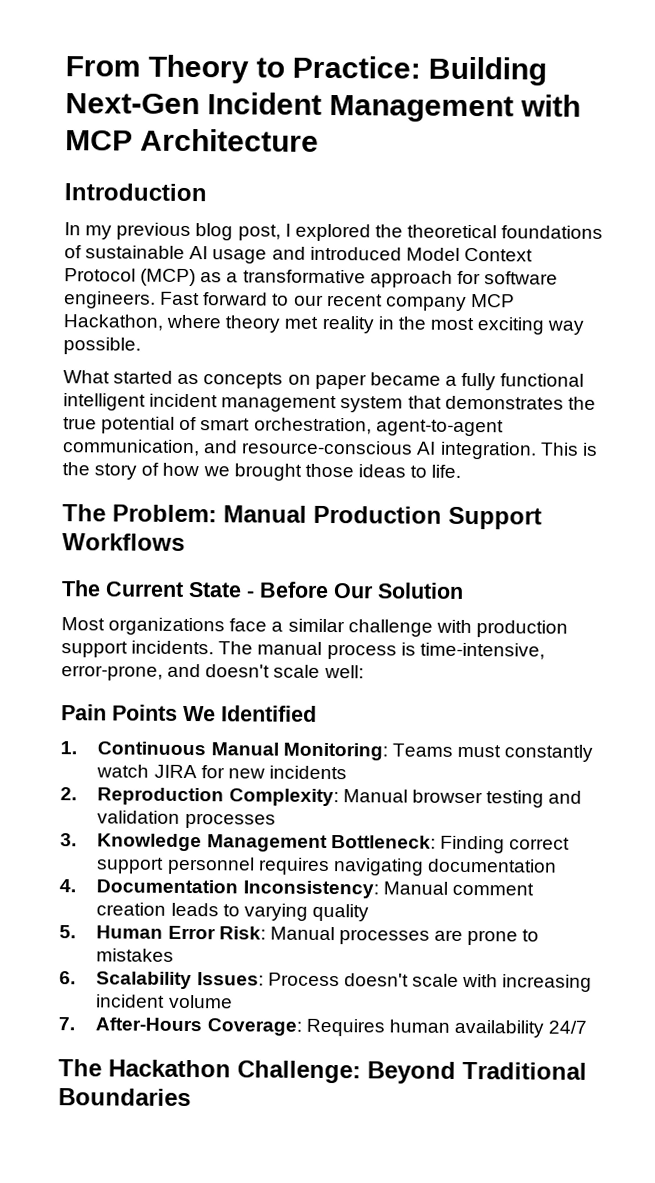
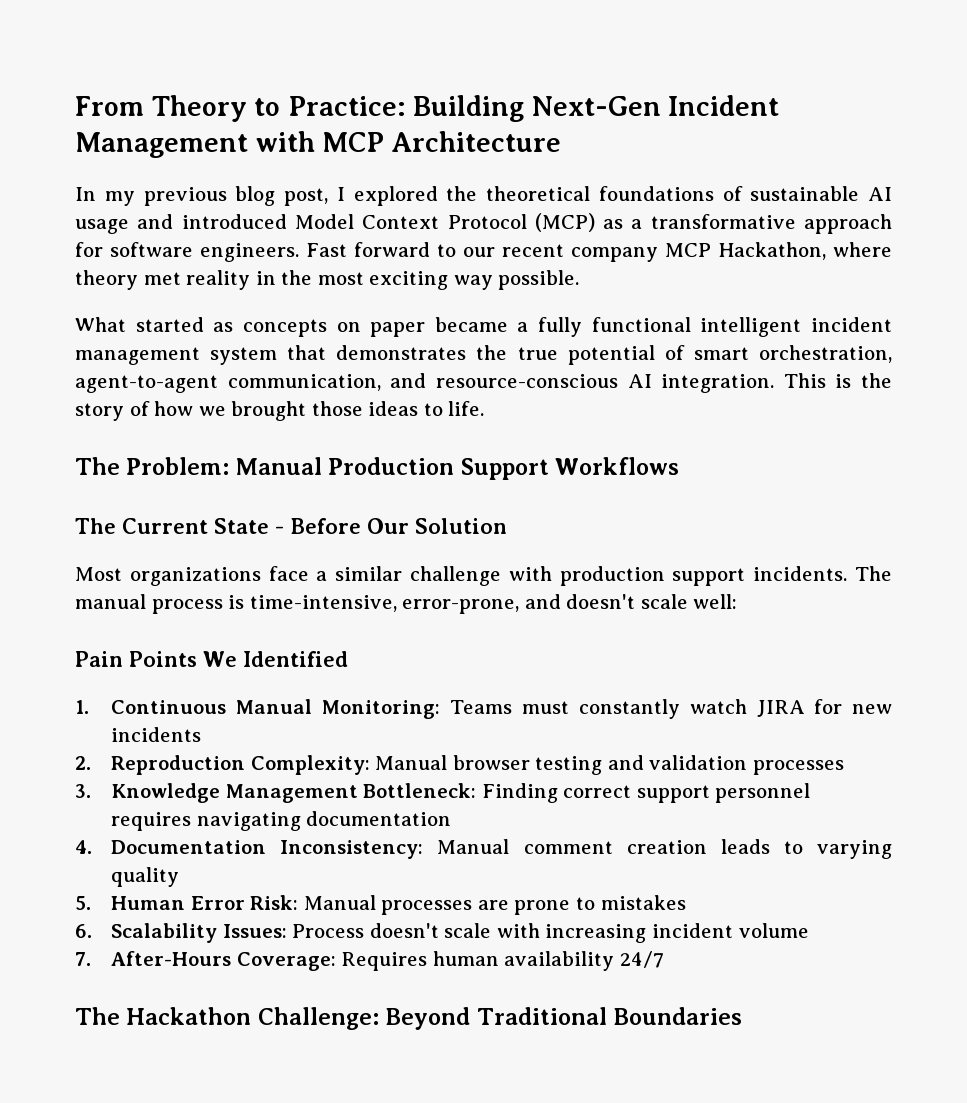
[64,183,207,202] // Introduction -> (561, 141) none

